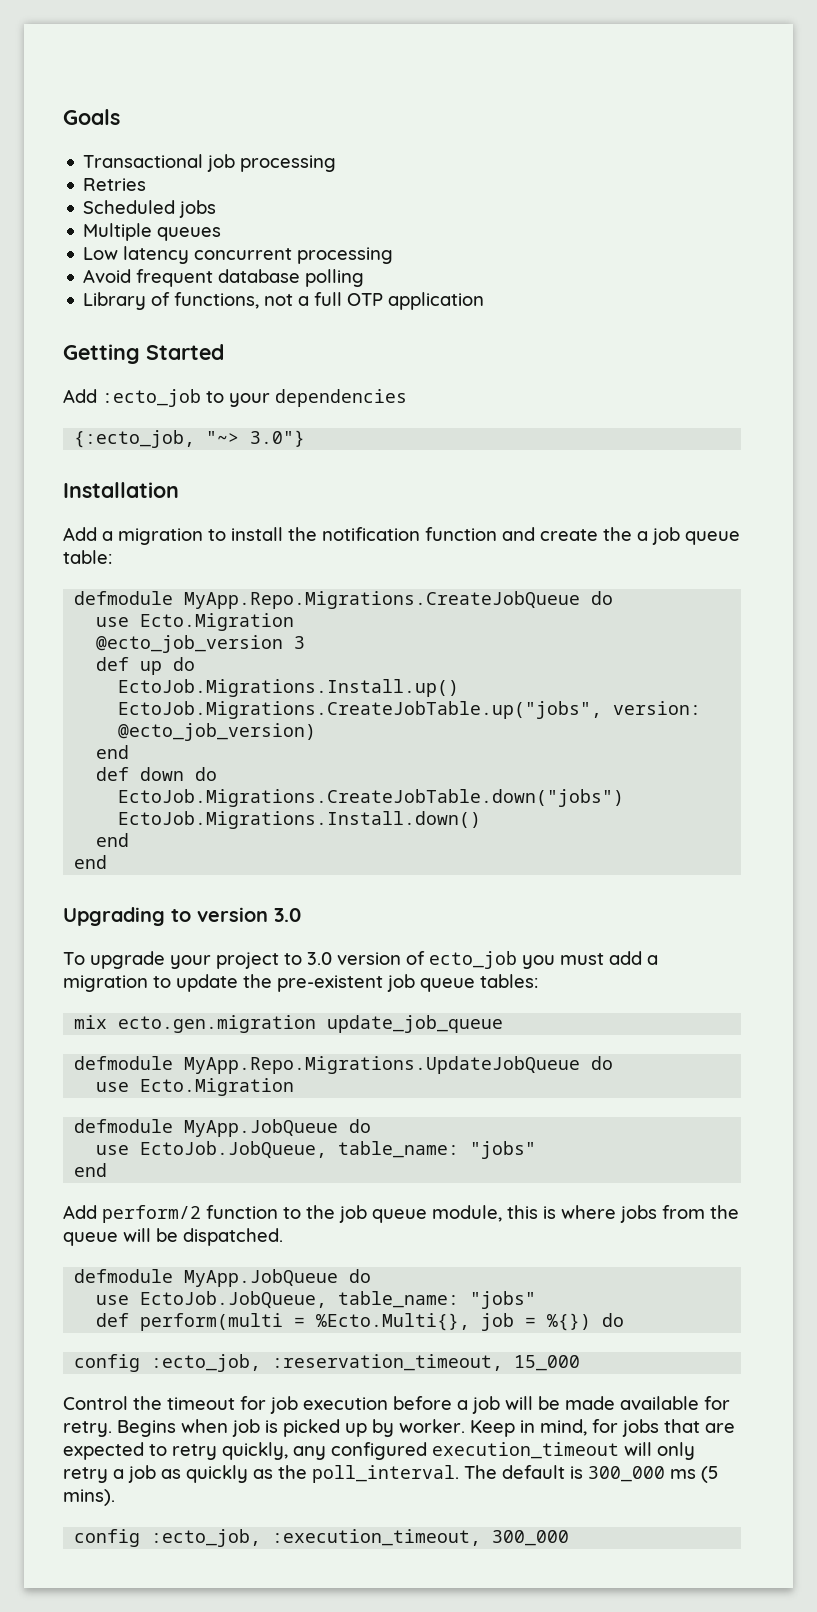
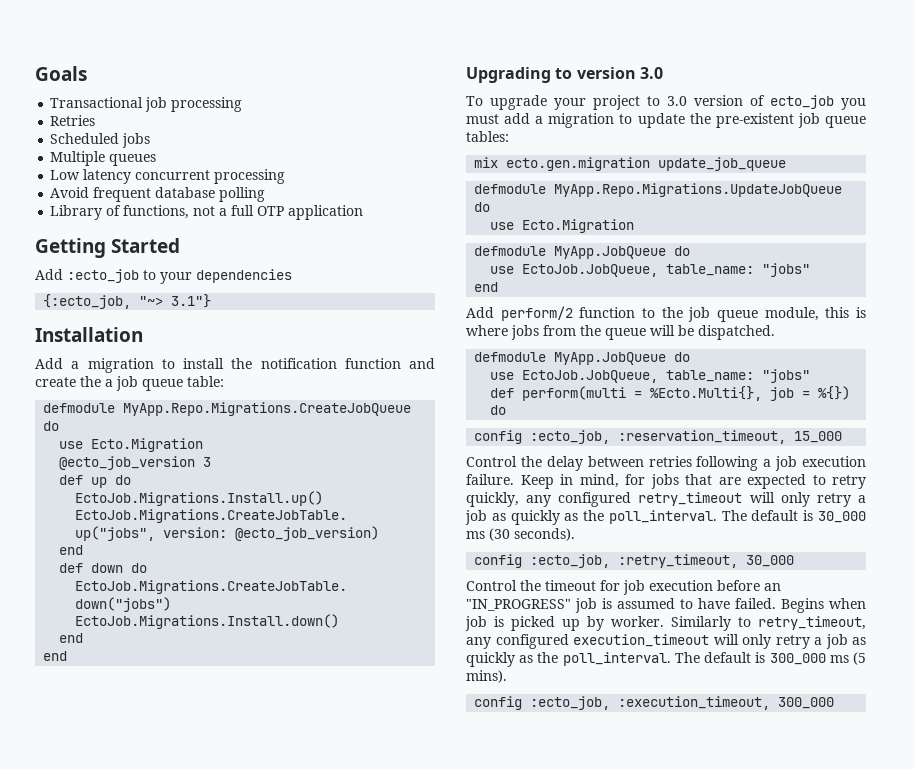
[250,430,306,447] 3.0"} -> [171,294,212,308] 3.1"}
[167,1396,730,1414] [63,1419,465,1437] timeout for job execution before a job will be made available for retry. Begins when job is picked up by worker. -> [546,456,866,471] [466,474,514,485] delay between retries following a job execution failure.
(427, 1451) none -> [638,492,867,507] [465,510,866,525] [466,528,575,541] [474,554,795,568] [466,580,781,595] [466,598,866,613] [465,616,866,631] [466,634,569,649] retry_timeout will only retry a job as quickly as the poll_interval. The default is 30_000 ms (30 seconds). // config :ecto_job, :retry_timeout, 30_000 // Control the timeout for job execution before an "IN_PROGRESS" job is assumed to have failed. Begins when job is picked up by worker. Similarly to retry_timeout, any configured

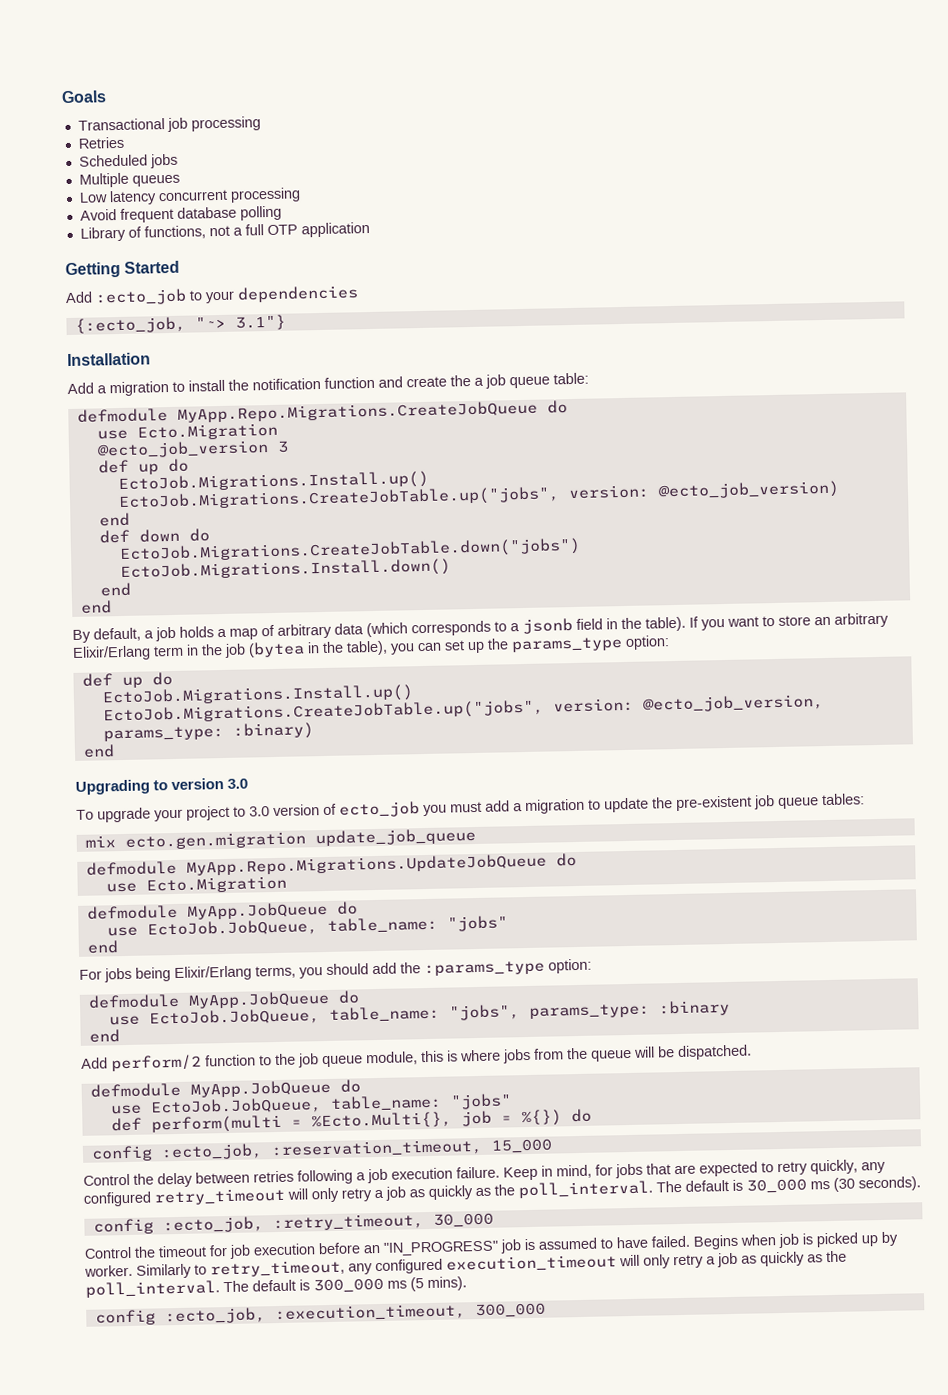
(68, 656) none -> [72,612,889,643] [72,635,670,661] [81,671,173,689] [101,684,414,707] [102,694,824,725] [102,722,314,742] [82,744,115,758] // By default, a job holds a map of arbitrary data (which corresponds to a jsonb field in the table). If you want to store an arbitrary Elixir/Erlang term in the job (bytea in the table), you can set up the params_type option: // def up do // EctoJob.Migrations.Install.up() // EctoJob.Migrations.CreateJobTable.up("jobs", version: @ecto_job_version, params_type: :binary) // end
(499, 287) none -> [79,958,592,983] [87,990,360,1009] [108,999,730,1027] [88,1029,120,1043] // For jobs being Elixir/Erlang terms, you should add the :params_type option: // defmodule MyApp.JobQueue do // use EctoJob.JobQueue, table_name: "jobs", params_type: :binary // end

